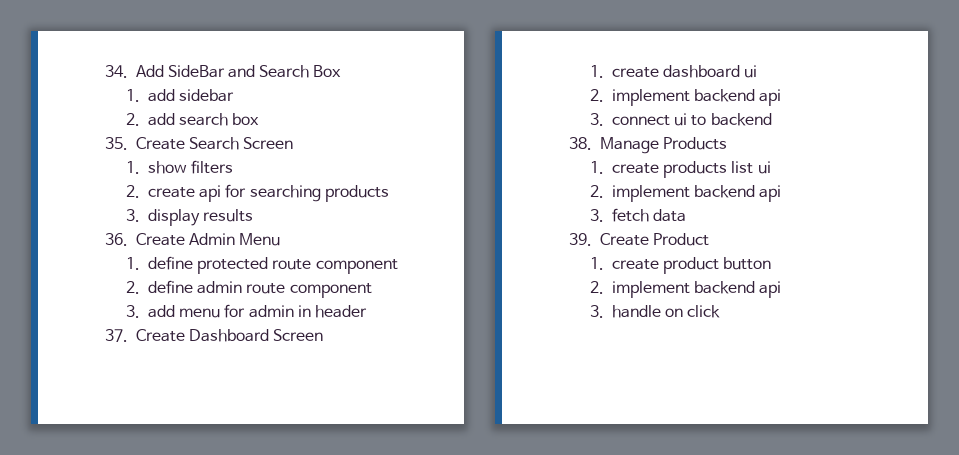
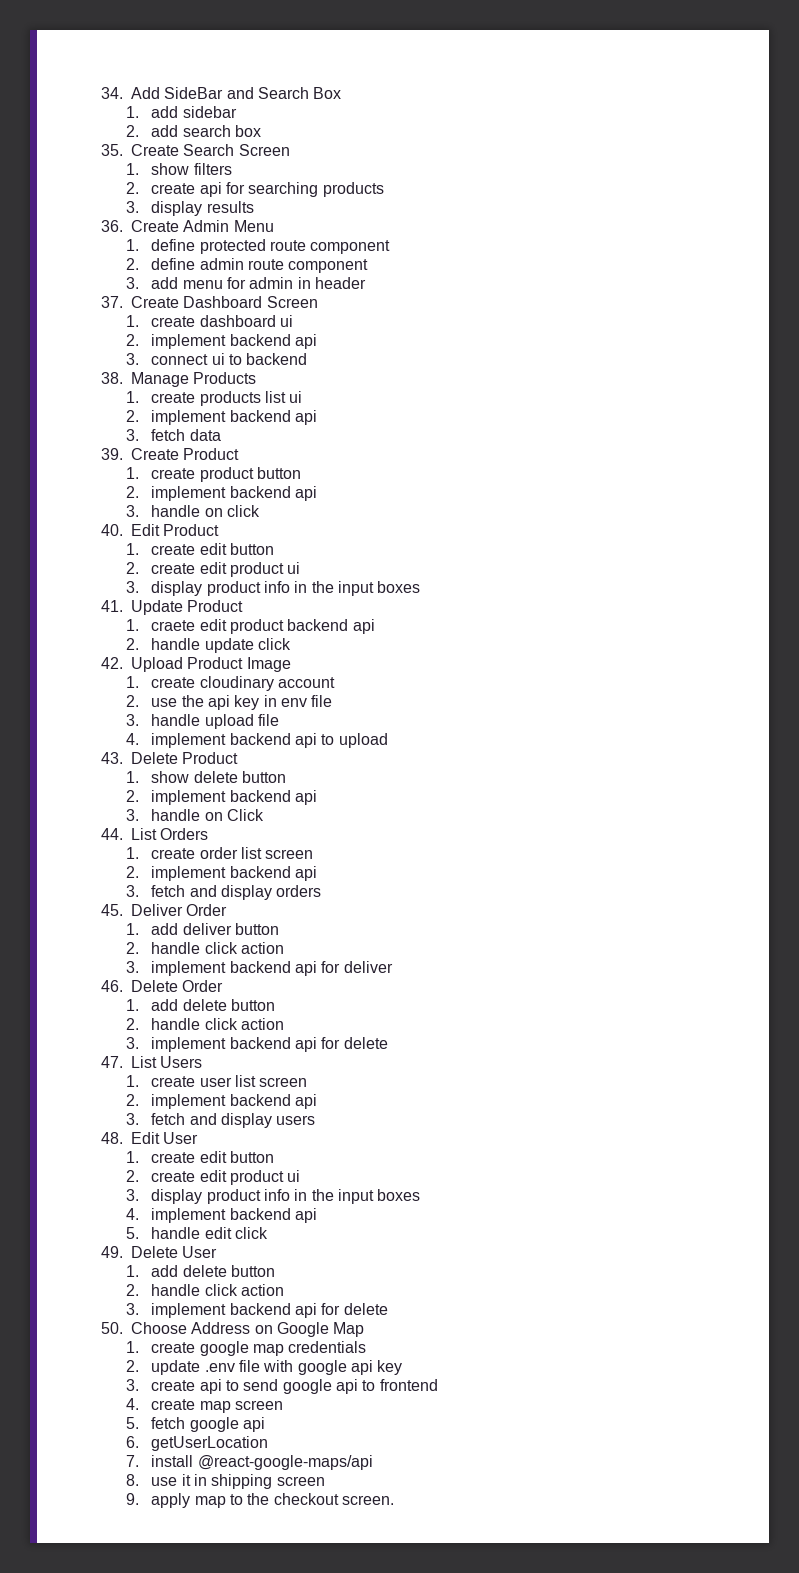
(721, 311) none -> [101,524,220,536] [126,543,274,555] [126,562,301,577] [126,581,421,596] [101,600,244,615] [126,619,375,634] [126,638,291,653] [101,657,291,672] [126,676,335,691] [126,695,333,710] [126,714,279,729] [126,733,388,748] [101,752,239,764] [126,771,286,783] [126,790,317,805] [126,809,264,821] [101,828,209,840] [126,847,314,859] [126,866,317,881] [126,885,322,900] [101,904,228,916] [126,923,279,935] [126,942,284,954] [126,961,393,976] [101,980,224,992] [126,999,275,1011] [126,1018,284,1030] [126,1037,388,1052] [101,1056,203,1068] [126,1075,308,1087] [126,1094,317,1109] [126,1113,316,1128] [101,1132,199,1144] [126,1151,274,1163] [126,1170,301,1185] [126,1189,421,1204] [126,1208,317,1223] [126,1227,268,1239] [101,1246,218,1258] [126,1265,275,1277] [126,1284,284,1296] [126,1303,388,1318] [101,1322,365,1337] [126,1341,367,1356] [126,1360,403,1375] [126,1379,438,1394] [126,1398,283,1413] [126,1417,265,1432] [126,1436,269,1451] [126,1455,373,1470] [126,1474,325,1489] [126,1493,394,1508] // 40. Edit Product // 1. create edit button // 2. create edit product ui // 3. display product info in the input boxes // 41. Update Product // 1. craete edit product backend api // 2. handle update click // 42. Upload Product Image // 1. create cloudinary account // 2. use the api key in env file // 3. handle upload file // 4. implement backend api to upload // 43. Delete Product // 1. show delete button // 2. implement backend api // 3. handle on Click // 44. List Orders // 1. create order list screen // 2. implement backend api // 3. fetch and display orders // 45. Deliver Order // 1. add deliver button // 2. handle click action // 3. implement backend api for deliver // 46. Delete Order // 1. add delete button // 2. handle click action // 3. implement backend api for delete // 47. List Users // 1. create user list screen // 2. implement backend api // 3. fetch and display users // 48. Edit User // 1. create edit button // 2. create edit product ui // 3. display product info in the input boxes // 4. implement backend api // 5. handle edit click // 49. Delete User // 1. add delete button // 2. handle click action // 3. implement backend api for delete // 50. Choose Address on Google Map // 1. create google map credentials // 2. update .env file with google api key // 3. create api to send google api to frontend // 4. create map screen // 5. fetch google api // 6. getUserLocation // 7. install @react-google-maps/api // 8. use it in shipping screen // 9. apply map to the checkout screen.

